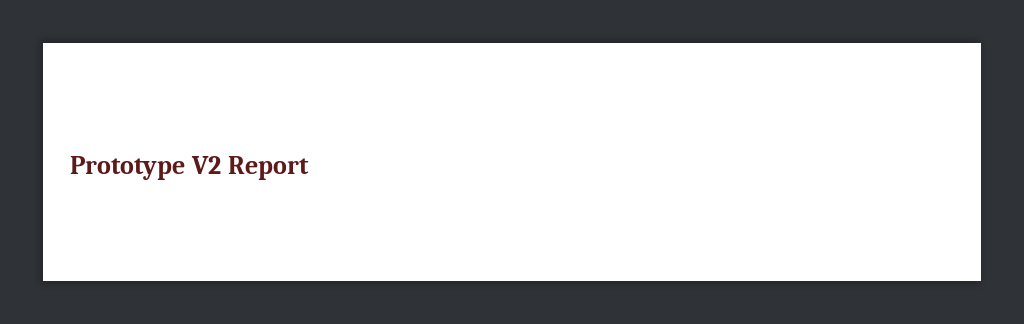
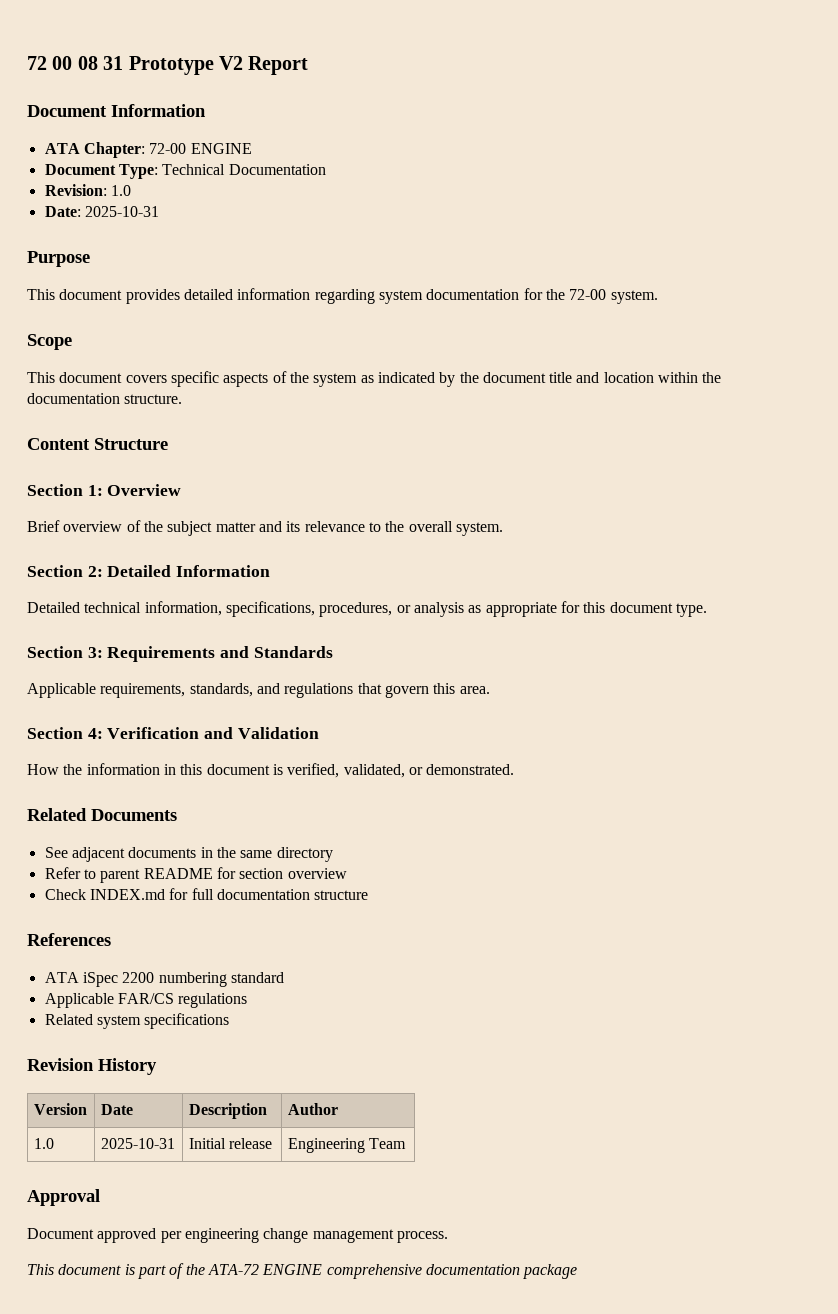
(70, 168) none -> [27,56,124,70] 72 00 08 31
(309, 168) none -> [27,104,206,117] [44,142,252,158] [44,164,326,179] [44,184,131,196] [44,206,159,217] [27,251,90,267] [27,288,658,304] [27,334,72,350] [27,371,722,387] [27,393,183,404] [27,438,168,450] [27,484,182,496] [27,520,503,536] [27,565,271,577] [27,601,707,617] [27,646,333,662] [27,683,490,698] [27,727,319,739] [27,763,515,778] [27,808,177,821] [44,847,333,862] [44,867,347,883] [44,888,369,900] [27,933,111,946] [44,972,284,987] [44,993,248,1008] [44,1013,230,1029] [27,1058,157,1075] [33,1103,87,1115] [100,1104,133,1115] [188,1103,267,1119] [287,1103,338,1115] [33,1138,54,1149] [100,1138,175,1149] [188,1138,273,1149] [287,1138,407,1153] [27,1189,100,1206] [27,1228,448,1243] [27,1263,578,1279] // Document Information // ATA Chapter: 72-00 ENGINE // Document Type: Technical Documentation // Revision: 1.0 // Date: 2025-10-31 // Purpose // This document provides detailed information regarding system documentation for the 72-00 system. // Scope // This document covers specific aspects of the system as indicated by the document title and location within the documentation structure. // Content Structure // Section 1: Overview // Brief overview of the subject matter and its relevance to the overall system. // Section 2: Detailed Information // Detailed technical information, specifications, procedures, or analysis as appropriate for this document type. // Section 3: Requirements and Standards // Applicable requirements, standards, and regulations that govern this area. // Section 4: Verification and Validation // How the information in this document is verified, validated, or demonstrated. // Related Documents // See adjacent documents in the same directory // Refer to parent README for section overview // Check INDEX.md for full documentation structure // References // ATA iSpec 2200 numbering standard // Applicable FAR/CS regulations // Related system specifications // Revision History // Version | Date | Description | Author // 1.0 | 2025-10-31 | Initial release | Engineering Team // Approval // Document approved per engineering change management process. // This document is part of the ATA-72 ENGINE comprehensive documentation package

